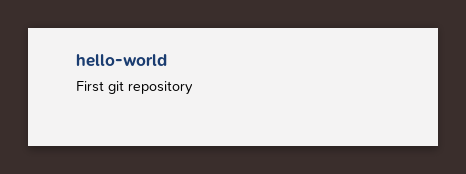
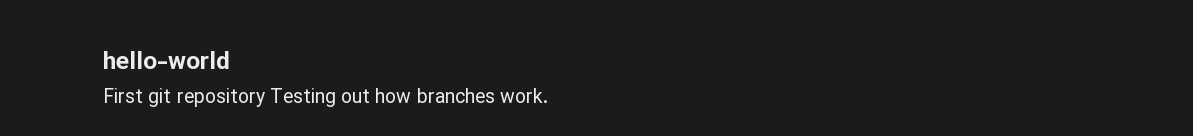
(193, 88) none -> [269,88,548,107] Testing out how branches work.

